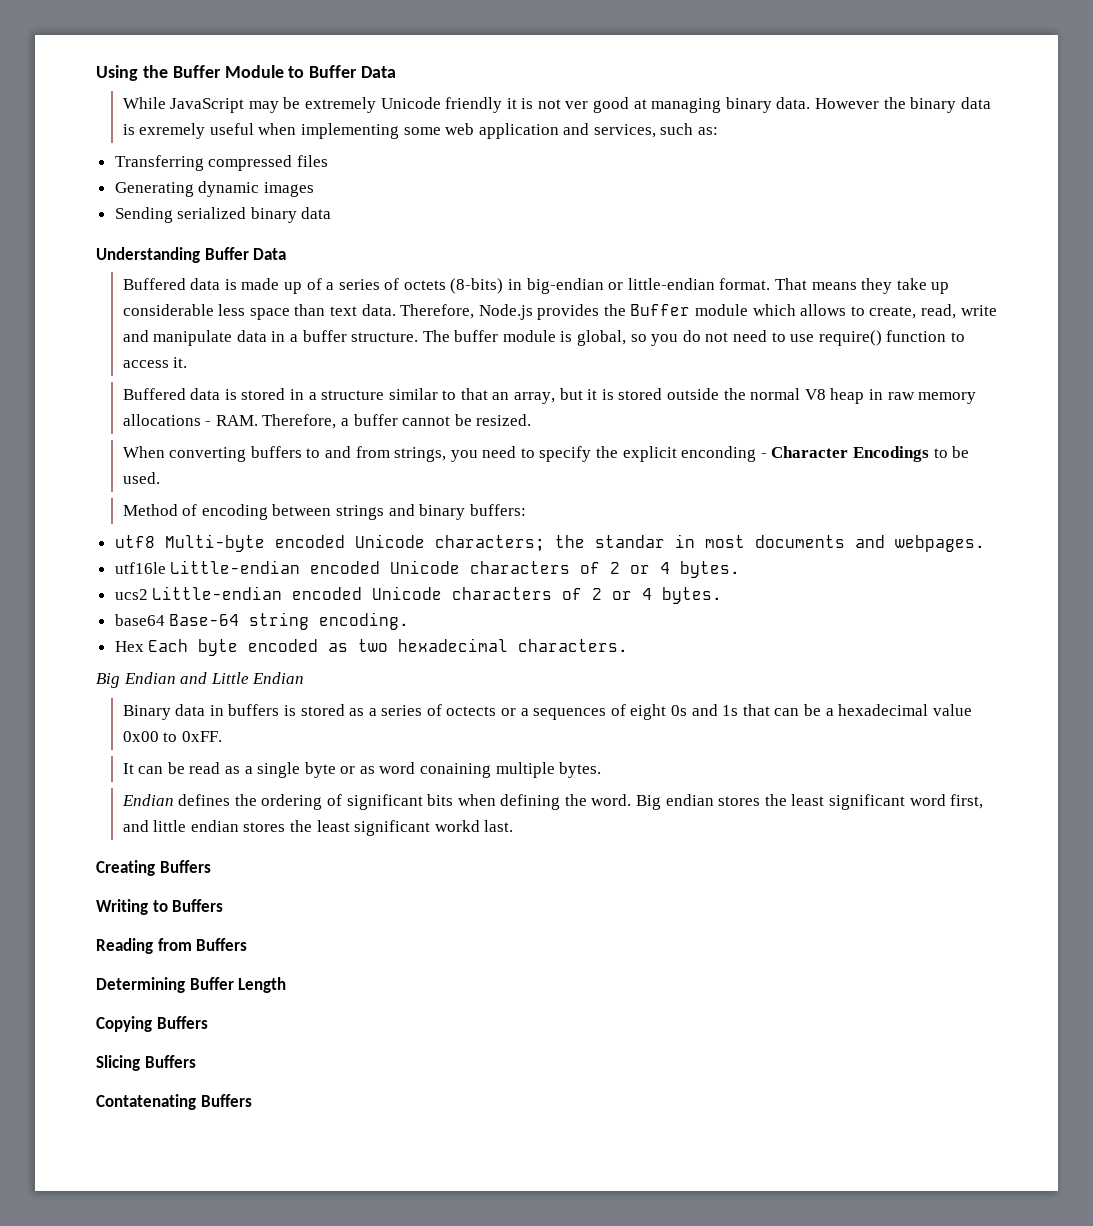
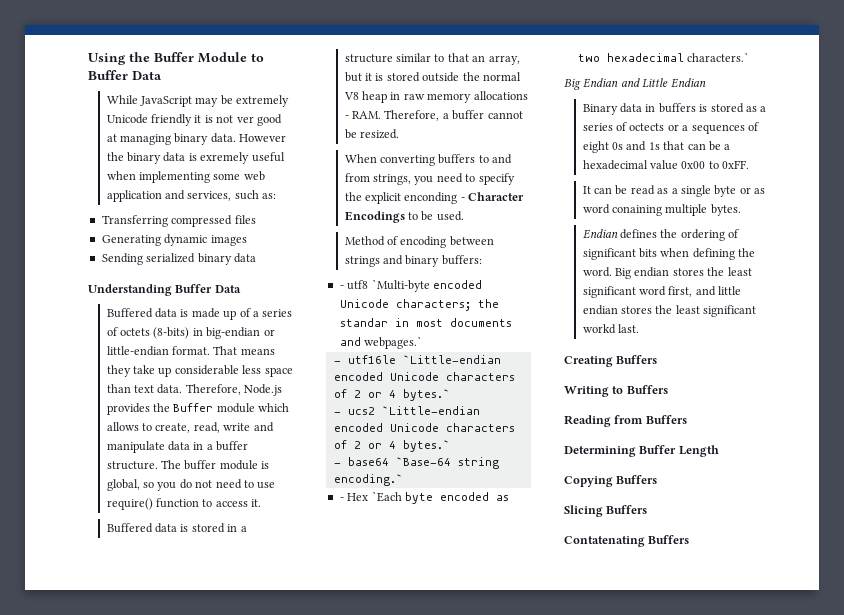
[114,534,265,552] utf8 Multi-byte -> [339,279,430,292] - utf8 `Multi-byte
[894,535,985,552] [114,560,741,578] [114,586,723,604] [114,612,410,630] [114,639,189,652] webpages. // utf16le Little-endian encoded Unicode characters of 2 or 4 bytes. // ucs2 Little-endian encoded Unicode characters of 2 or 4 bytes. // base64 Base-64 string encoding. // Hex Each -> [364,336,423,349] [333,355,501,364] [333,372,515,381] [333,389,450,401] [333,406,480,415] [333,423,515,432] [333,440,450,452] [333,457,499,469] [333,474,403,486] [339,491,402,502] webpages.` // - utf16le `Little-endian encoded Unicode characters of 2 or 4 bytes.` // - ucs2 `Little-endian encoded Unicode characters of 2 or 4 bytes.` // - base64 `Base-64 string encoding.` // - Hex `Each
[518,639,629,652] characters. -> [687,52,750,62] characters.`

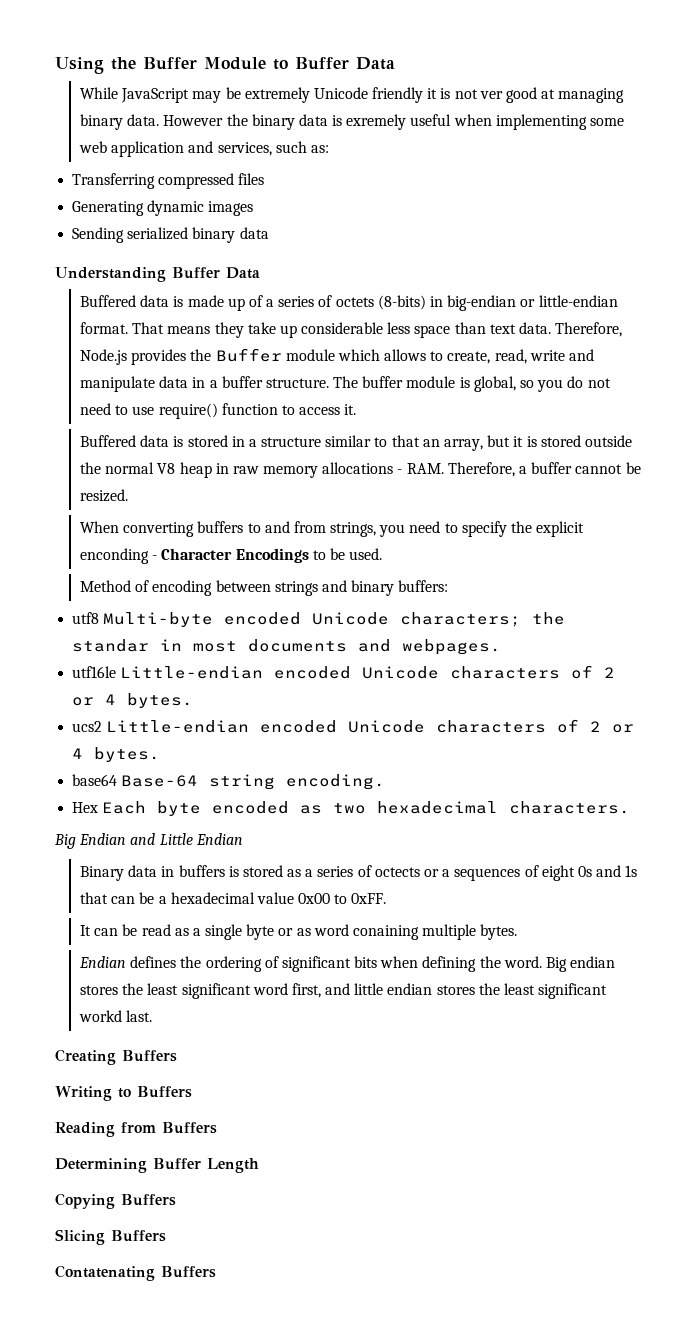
[339,279,430,292] - utf8 `Multi-byte -> [72,612,214,627] utf8 Multi-byte
[364,336,423,349] [333,355,501,364] [333,372,515,381] [333,389,450,401] [333,406,480,415] [333,423,515,432] [333,440,450,452] [333,457,499,469] [333,474,403,486] [339,491,402,502] webpages.` // - utf16le `Little-endian encoded Unicode characters of 2 or 4 bytes.` // - ucs2 `Little-endian encoded Unicode characters of 2 or 4 bytes.` // - base64 `Base-64 string encoding.` // - Hex `Each -> [402,639,502,655] [72,665,616,679] [72,693,194,708] [72,719,635,733] [72,747,161,762] [72,774,386,790] [72,801,147,814] webpages. // utf16le Little-endian encoded Unicode characters of 2 or 4 bytes. // ucs2 Little-endian encoded Unicode characters of 2 or 4 bytes. // base64 Base-64 string encoding. // Hex Each
[687,52,750,62] characters.` -> [509,801,631,814] characters.

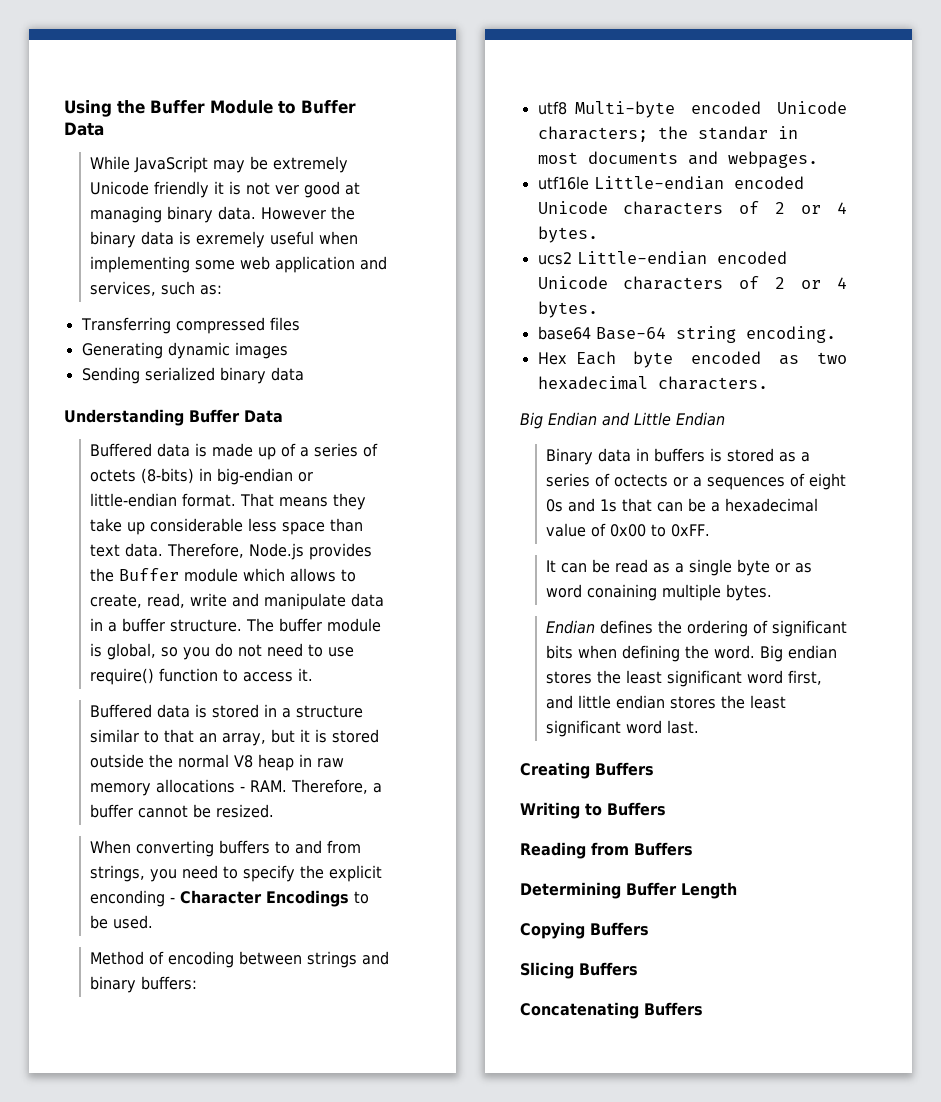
(294, 898) none -> [590,523,606,537] of
[78,1010,122,1022] workd -> [625,720,662,734] word
[55,1265,155,1281] Contatenating -> [520,1002,639,1019] Concatenating

